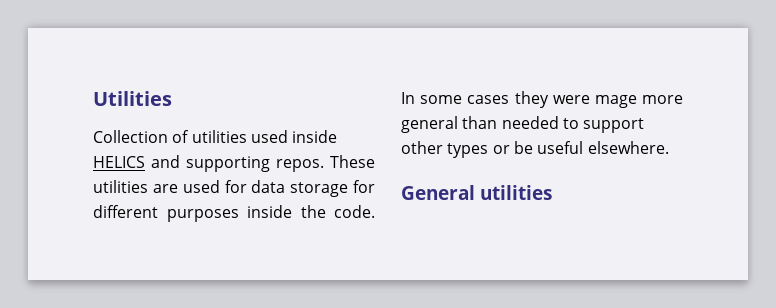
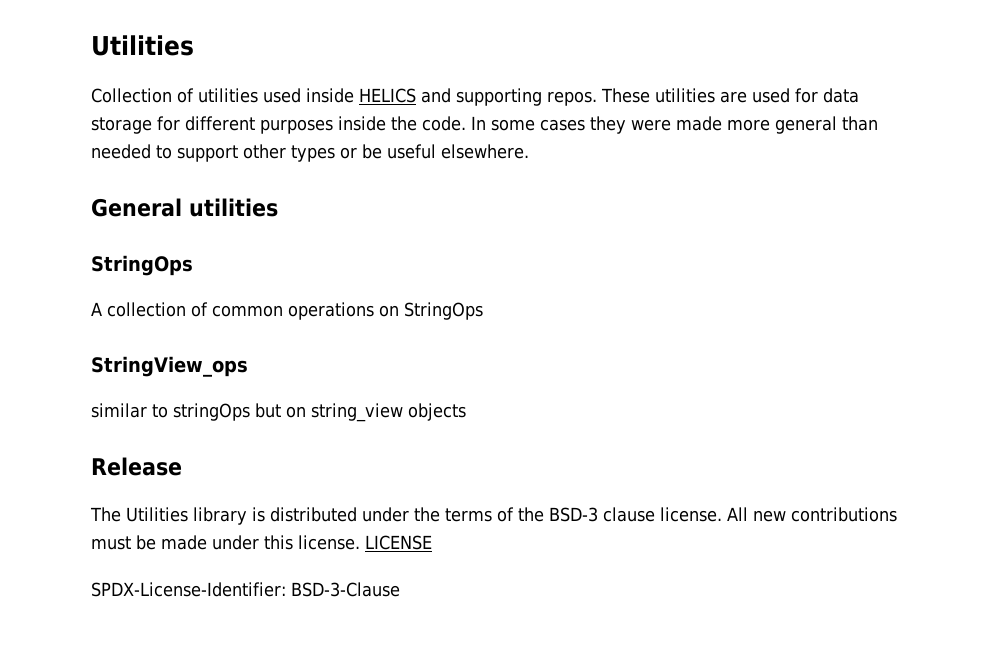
[594,95,637,108] mage -> [676,116,722,131] made
(552, 192) none -> [91,255,193,276] [91,302,483,320] [91,356,248,377] [91,403,466,422] [91,457,182,476] [90,507,897,525] [91,535,432,550] [91,582,400,597] // StringOps // A collection of common operations on StringOps // StringView_ops // similar to stringOps but on string_view objects // Release // The Utilities library is distributed under the terms of the BSD-3 clause license. All new contributions must be made under this license. LICENSE // SPDX-License-Identifier: BSD-3-Clause

